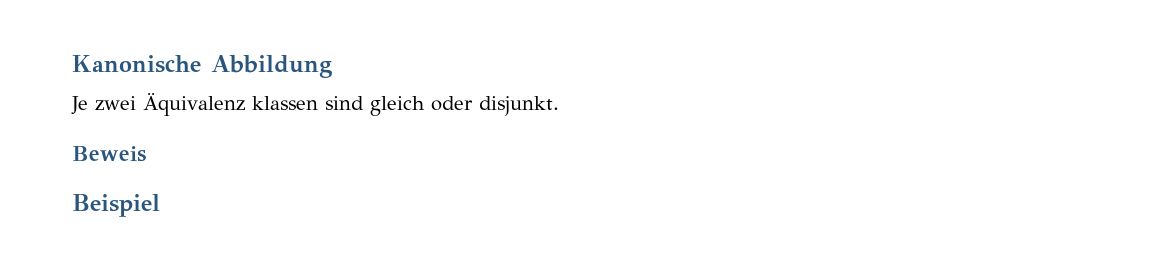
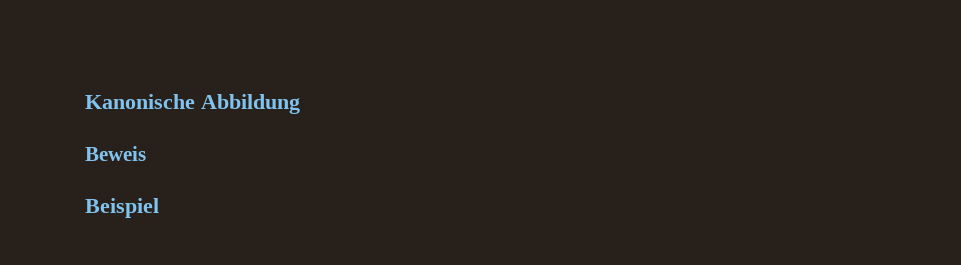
[71,93,559,116] // Je zwei Äquivalenz klassen sind gleich oder disjunkt. -> (300, 104) none

